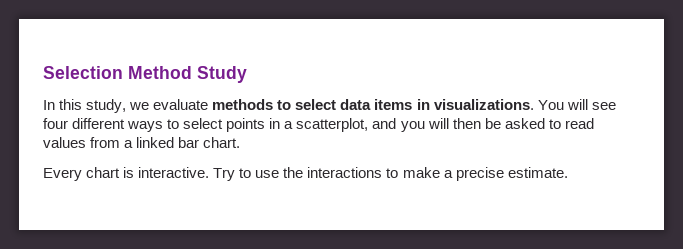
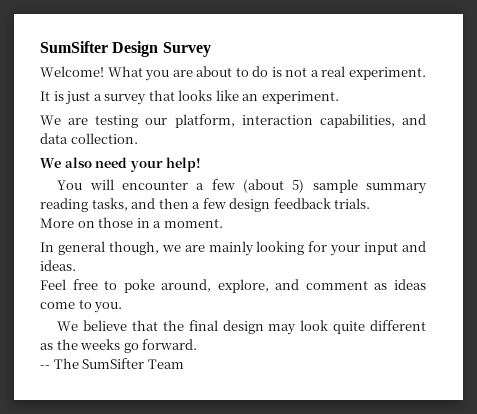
[43,66,247,83] [43,99,616,113] [43,118,594,132] [43,137,241,148] [43,167,568,181] Selection Method Study // In this study, we evaluate methods to select data items in visualizations. You will see four different ways to select points in a scatterplot, and you will then be asked to read values from a linked bar chart. // Every chart is interactive. Try to use the interactions to make a precise estimate. -> [40,41,211,57] [40,66,426,81] [40,90,339,105] [40,114,427,128] [40,133,138,144] [40,157,202,172] [57,179,427,194] [40,198,371,212] [40,217,223,228] [40,241,426,256] [40,260,76,271] [40,279,426,293] [40,299,123,313] [57,320,427,335] [40,339,198,353] [40,358,184,369] SumSifter Design Survey // Welcome! What you are about to do is not a real experiment. // It is just a survey that looks like an experiment. // We are testing our platform, interaction capabilities, and data collection. // We also need your help! // You will encounter a few (about 5) sample summary reading tasks, and then a few design feedback trials. // More on those in a moment. // In general though, we are mainly looking for your input and ideas. // Feel free to poke around, explore, and comment as ideas come to you. // We believe that the final design may look quite different as the weeks go forward. // -- The SumSifter Team

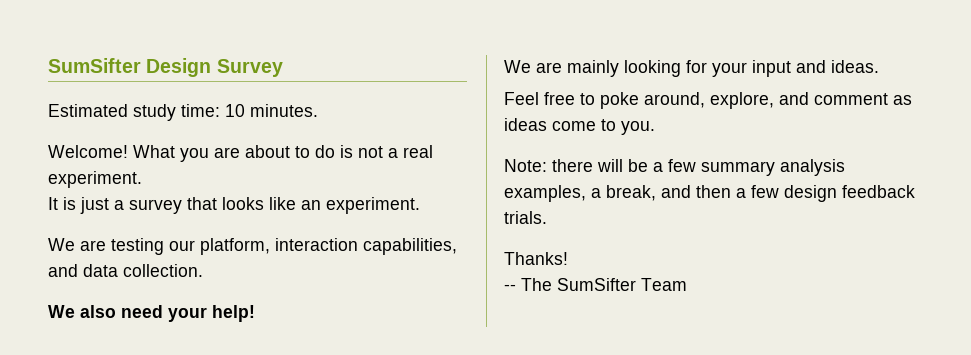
(211, 49) none -> [48,104,318,121] // Estimated study time: 10 minutes.
[57,179,427,194] [40,198,371,212] [40,217,223,228] [40,241,181,255] You will encounter a few (about 5) sample summary reading tasks, and then a few design feedback trials. // More on those in a moment. // In general though, we -> [504,60,531,73] We
[57,320,427,335] [40,339,198,353] We believe that the final design may look quite different as the weeks go forward. -> [504,159,845,176] [504,185,915,202] [504,211,547,224] [504,252,568,265] Note: there will be a few summary analysis examples, a break, and then a few design feedback trials. // Thanks!

